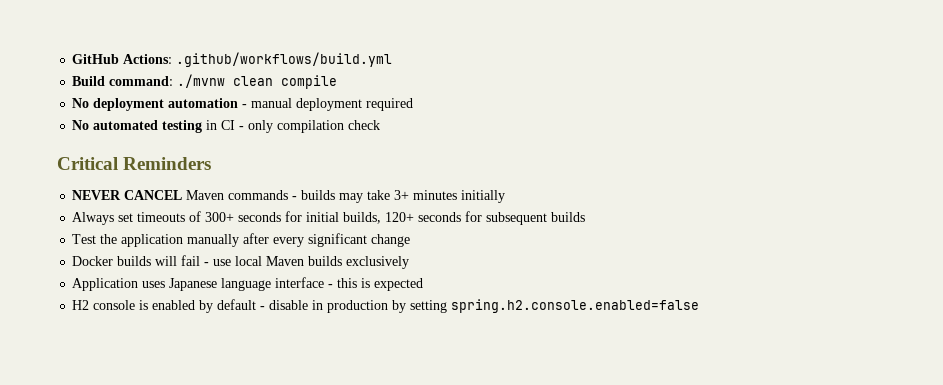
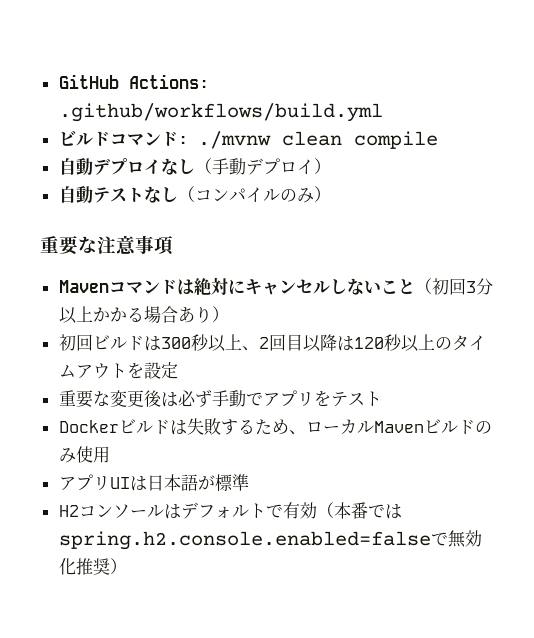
[72,76,174,86] Build command: -> [58,130,188,146] ビルドコマンド:
[72,98,414,111] [72,120,381,133] [57,157,212,170] [72,190,506,203] [72,211,586,225] [72,233,411,247] [72,255,410,269] [72,277,424,291] [72,299,700,313] No deployment automation - manual deployment required // No automated testing in CI - only compilation check // Critical Reminders // NEVER CANCEL Maven commands - builds may take 3+ minutes initially // Always set timeouts of 300+ seconds for initial builds, 120+ seconds for subsequent builds // Test the application manually after every significant change // Docker builds will fail - use local Maven builds exclusively // Application uses Japanese language interface - this is expected // H2 console is enabled by default - disable in production by setting spring.h2.console.enabled=false -> [58,158,331,176] [58,186,331,204] [40,235,173,255] [58,277,493,295] [58,306,229,324] [58,334,486,352] [58,362,178,379] [58,390,382,408] [58,418,492,435] [58,446,110,463] [58,474,249,491] [58,502,402,519] [58,530,482,550] [58,558,127,575] 自動デプロイなし（手動デプロイ） // 自動テストなし（コンパイルのみ） // 重要な注意事項 // Mavenコマンドは絶対にキャンセルしないこと（初回3分以上かかる場合あり） // 初回ビルドは300秒以上、2回目以降は120秒以上のタイムアウトを設定 // 重要な変更後は必ず手動でアプリをテスト // Dockerビルドは失敗するため、ローカルMavenビルドのみ使用 // アプリUIは日本語が標準 // H2コンソールはデフォルトで有効（本番ではspring.h2.console.enabled=falseで無効化推奨）

